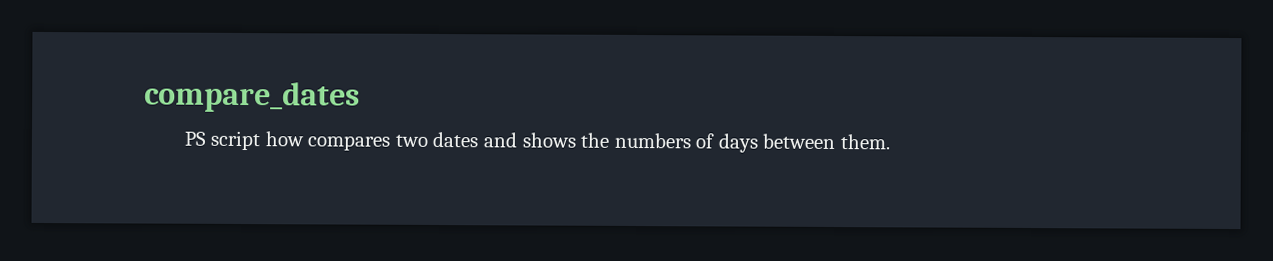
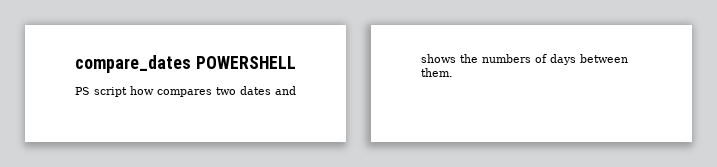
(360, 97) none -> [195,56,296,69] POWERSHELL

